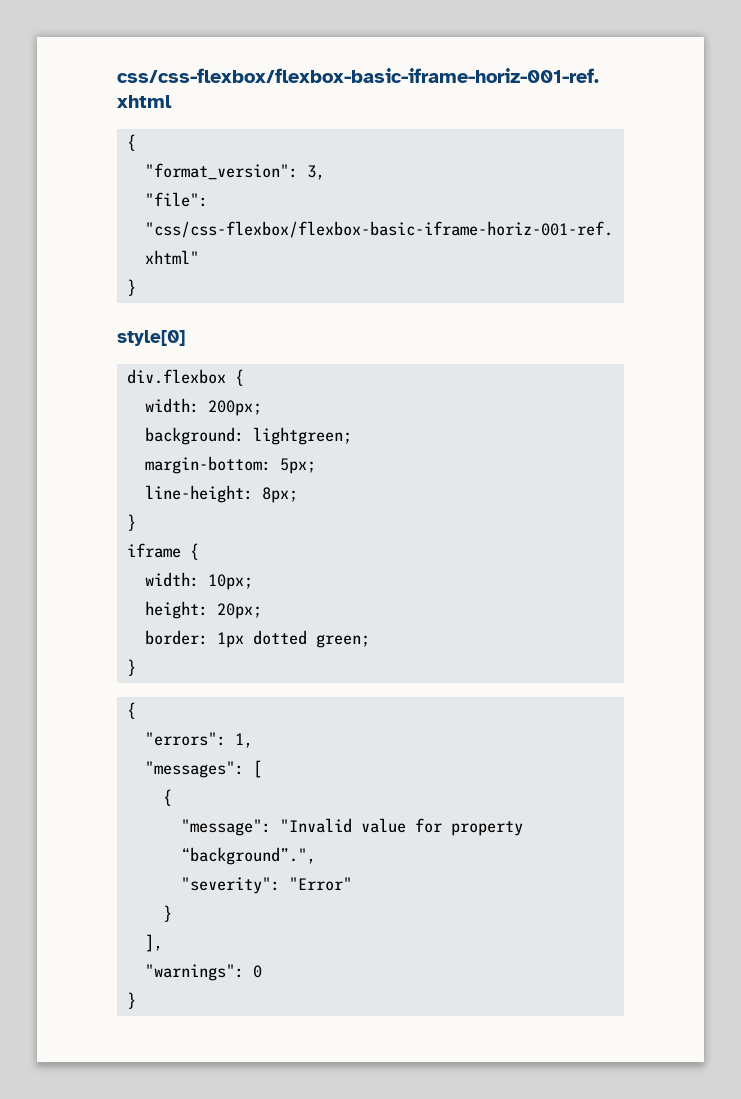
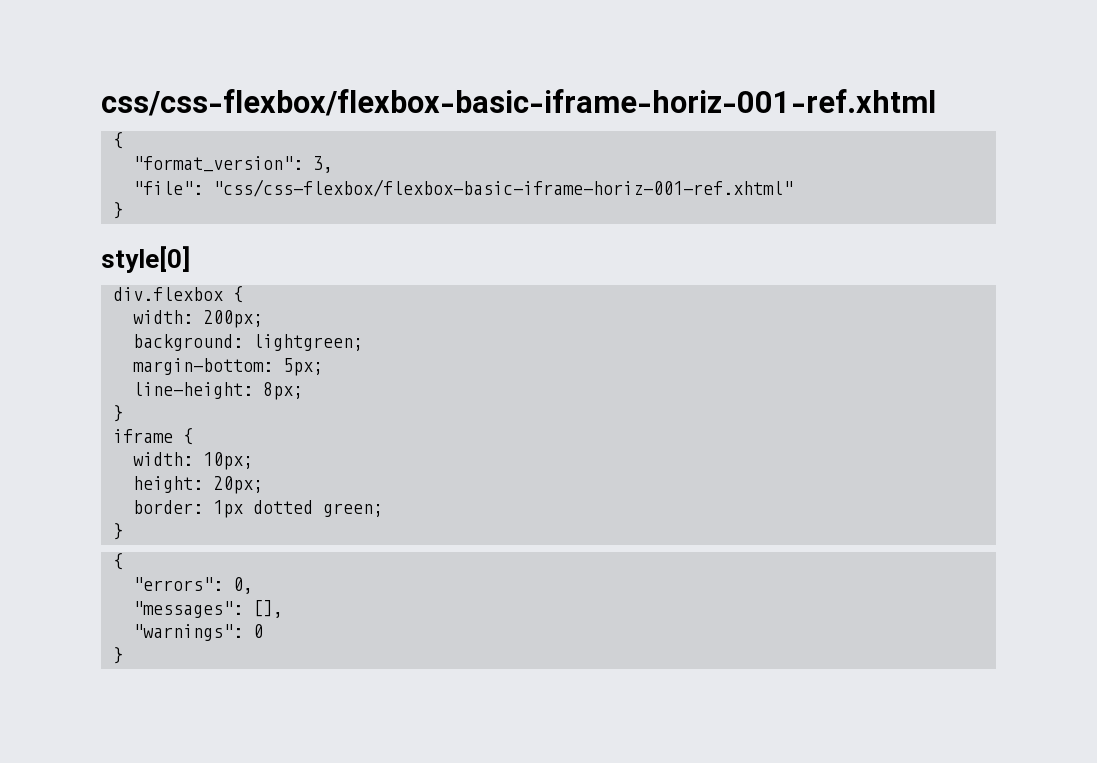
[234,733,253,748] 1, -> [232,577,253,594] 0,
[252,760,262,778] [162,789,172,806] [180,818,523,836] [180,847,316,865] [180,877,352,894] [162,905,172,922] [144,934,163,952] [ // { // "message": "Invalid value for property “background”.", // "severity": "Error" // } // ], -> [252,600,283,618] [],

